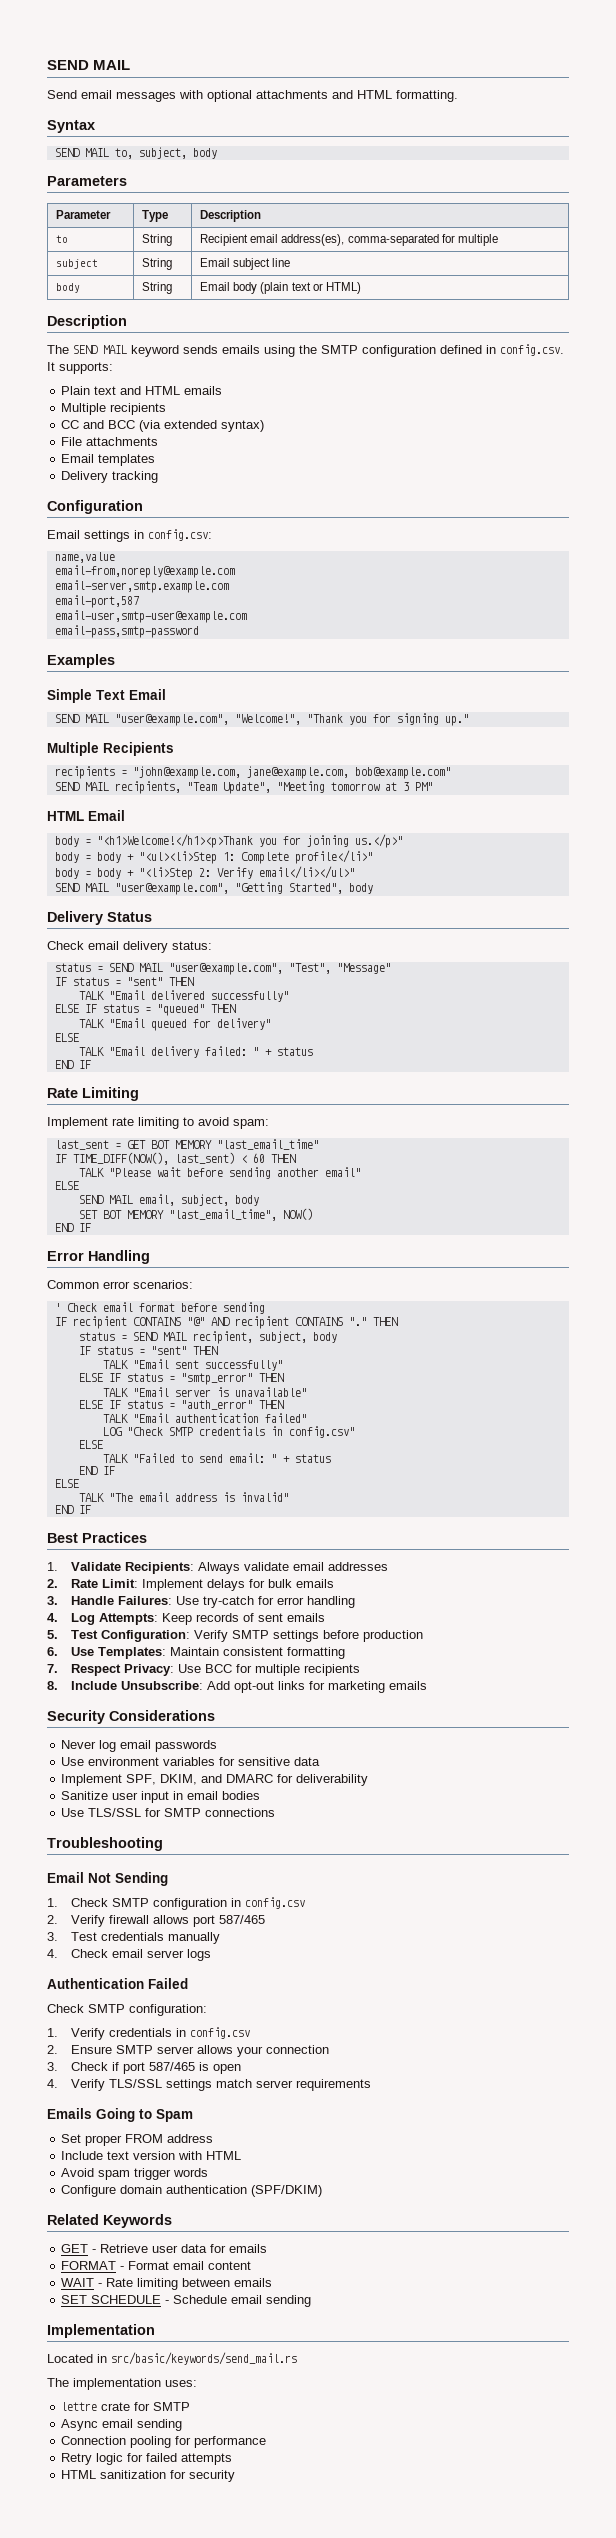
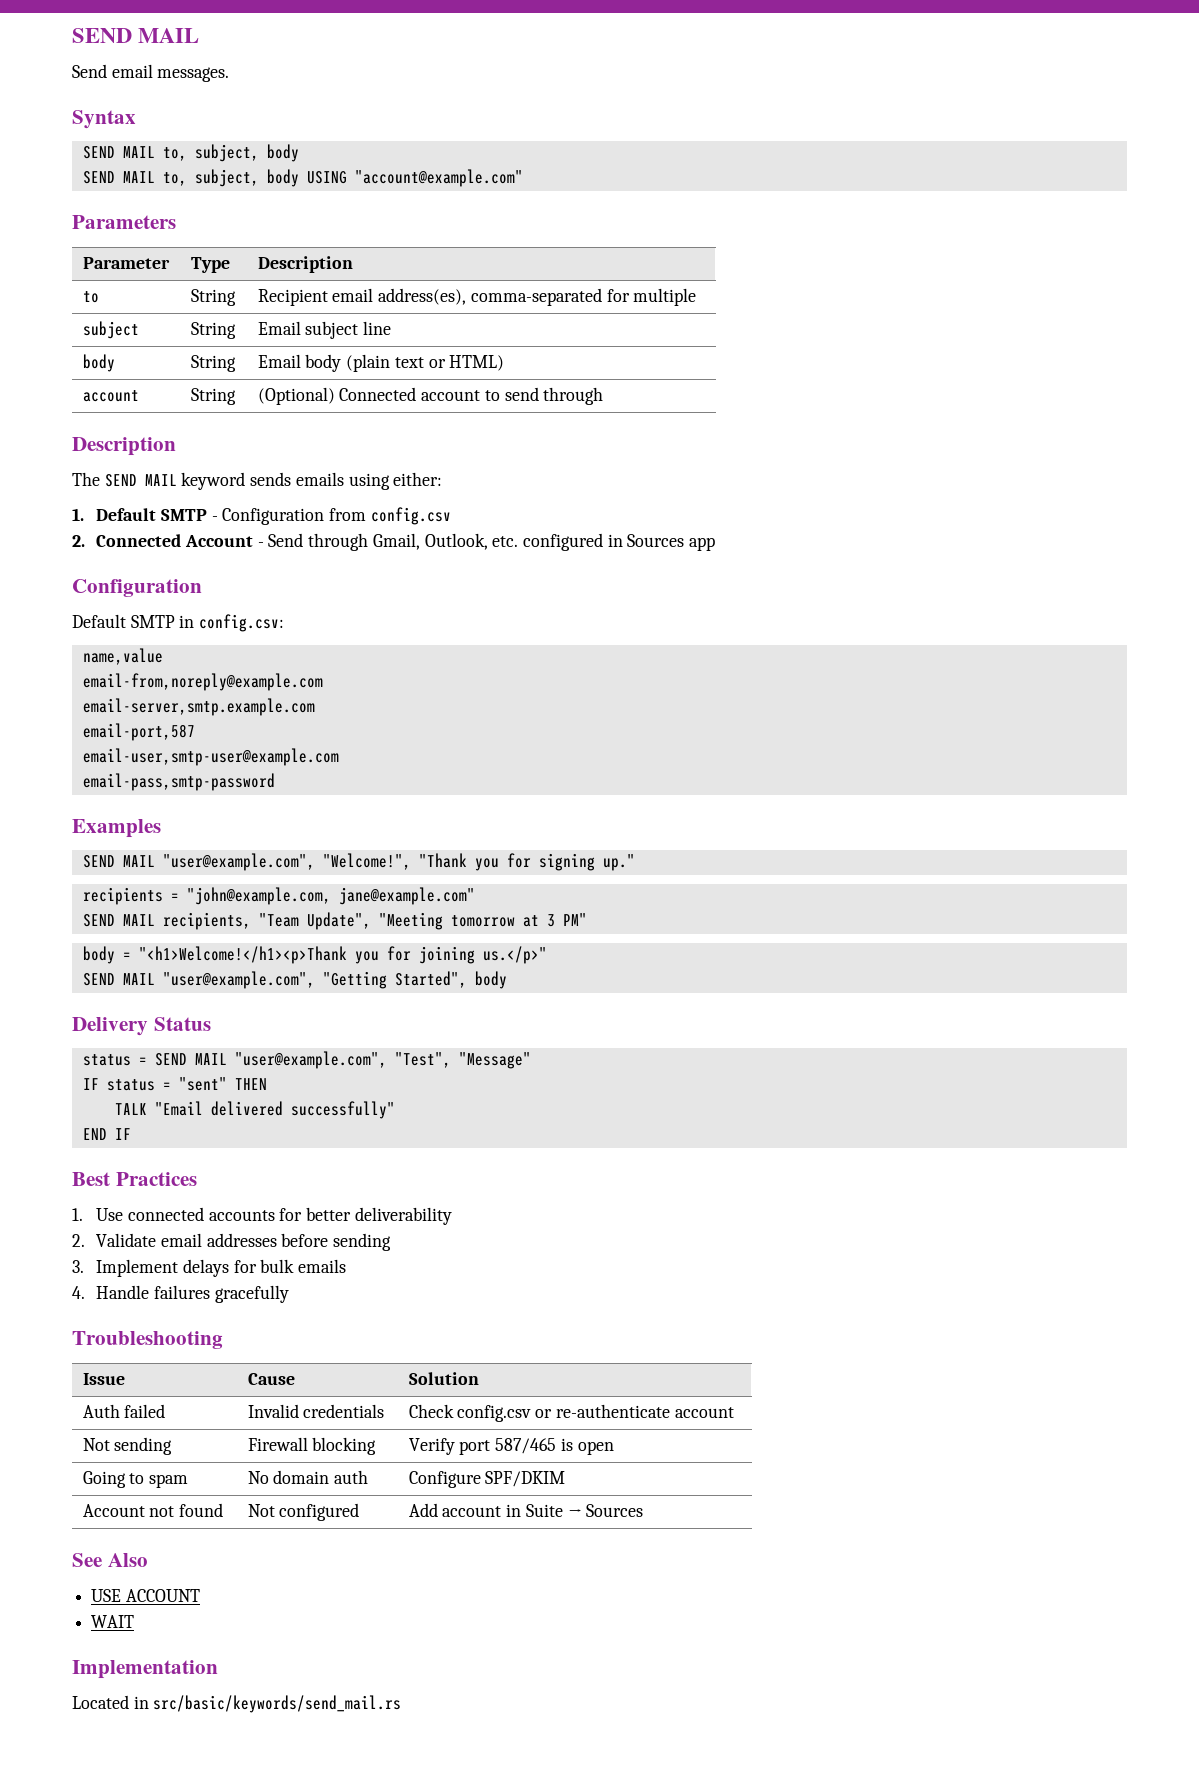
[116,90,458,102] messages with optional attachments and HTML formatting. -> [157,67,230,82] messages.
(217, 153) none -> [82,169,523,187] // SEND MAIL to, subject, body USING "account@example.com"
(361, 288) none -> [82,390,139,402] [190,388,236,405] [257,387,604,405] // account | String | (Optional) Connected account to send through
[299,344,564,357] [47,362,113,374] [61,386,223,395] [61,403,167,415] [61,420,265,432] [61,437,159,446] [61,454,156,466] [61,471,159,483] the SMTP configuration defined in config.csv. It supports: // Plain text and HTML emails // Multiple recipients // CC and BCC (via extended syntax) // File attachments // Email templates // Delivery tracking -> [393,472,443,486] [72,507,451,525] [72,533,716,551] either: // 1. Default SMTP - Configuration from config.csv // 2. Connected Account - Send through Gmail, Outlook, etc. configured in Sources app
[47,530,130,542] Email settings -> [72,614,175,628] Default SMTP
[47,689,166,703] // Simple Text Email -> (161, 828) none
[47,742,174,756] // Multiple Recipients -> (635, 862) none
[246,766,451,779] jane@example.com, bob@example.com" -> [338,887,475,905] jane@example.com"
[47,810,125,821] // HTML Email -> (587, 919) none
[54,850,373,864] [54,866,355,880] // body = body + "<ul><li>Step 1: Complete profile</li>" // body = body + "<li>Step 2: Verify email</li></ul>" -> (547, 955) none
[47,941,212,953] // Check email delivery status: -> (211, 1024) none
[54,1004,236,1016] [78,1018,271,1031] [54,1033,79,1042] [78,1046,313,1058] [54,1060,91,1069] [47,1087,139,1101] [47,1117,269,1129] [54,1139,319,1150] [54,1152,296,1165] [78,1167,361,1179] [54,1181,79,1190] [78,1194,259,1206] [78,1208,313,1221] [54,1223,91,1232] [47,1250,150,1264] [47,1280,193,1289] [54,1302,265,1314] [54,1316,398,1329] [78,1331,337,1344] [78,1346,218,1355] [102,1359,283,1371] [78,1373,284,1385] [102,1387,307,1397] [78,1400,284,1410] [102,1413,307,1423] [102,1426,355,1438] [78,1440,103,1449] [102,1453,331,1463] [78,1466,115,1475] [54,1479,79,1488] [78,1492,289,1502] // ELSE IF status = "queued" THEN // TALK "Email queued for delivery" // ELSE // TALK "Email delivery failed: " + status // END IF // Rate Limiting // Implement rate limiting to avoid spam: // last_sent = GET BOT MEMORY "last_email_time" // IF TIME_DIFF(NOW(), last_sent) < 60 THEN // TALK "Please wait before sending another email" // ELSE // SEND MAIL email, subject, body // SET BOT MEMORY "last_email_time", NOW() // END IF // Error Handling // Common error scenarios: // ' Check email format before sending // IF recipient CONTAINS "@" AND recipient CONTAINS "." THEN // status = SEND MAIL recipient, subject, body // IF status = "sent" THEN // TALK "Email sent successfully" // ELSE IF status = "smtp_error" THEN // TALK "Email server is unavailable" // ELSE IF status = "auth_error" THEN // TALK "Email authentication failed" // LOG "Check SMTP credentials in config.csv" // ELSE // TALK "Failed to send email: " + status // END IF // ELSE // TALK "The email address is invalid" -> (395, 1110) none
[70,1562,289,1574] Validate Recipients: Always validate -> [96,1207,452,1225] [72,1233,157,1247] Use connected accounts for better deliverability // 2. Validate
[47,1579,138,1588] // 2. Rate Limit: -> [281,1233,392,1251] [72,1260,84,1273] before sending // 3.
[47,1596,355,1608] [47,1613,325,1625] [47,1630,423,1642] [47,1647,345,1659] [47,1664,360,1676] [47,1681,427,1693] [47,1710,215,1724] [61,1740,218,1752] [61,1757,321,1766] [61,1774,369,1786] [61,1791,261,1803] [61,1808,276,1817] [47,1837,163,1851] [47,1872,168,1886] [47,1897,305,1910] [47,1915,265,1927] [47,1932,220,1944] [47,1949,211,1961] [47,1978,188,1989] [47,2004,207,2016] [47,2027,250,2040] [47,2045,329,2057] [47,2062,241,2074] [47,2079,371,2091] [47,2108,193,2122] [61,2134,214,2146] [61,2151,242,2160] [61,2168,209,2180] [61,2185,323,2197] [47,2214,172,2228] [61,2244,268,2253] [61,2261,252,2270] [61,2278,273,2290] [61,2295,312,2307] [47,2324,155,2338] [47,2352,297,2365] [47,2378,197,2390] [61,2402,191,2411] [61,2419,183,2431] [61,2436,267,2448] [61,2453,233,2465] [61,2470,236,2482] 3. Handle Failures: Use try-catch for error handling // 4. Log Attempts: Keep records of sent emails // 5. Test Configuration: Verify SMTP settings before production // 6. Use Templates: Maintain consistent formatting // 7. Respect Privacy: Use BCC for multiple recipients // 8. Include Unsubscribe: Add opt-out links for marketing emails // Security Considerations // Never log email passwords // Use environment variables for sensitive data // Implement SPF, DKIM, and DMARC for deliverability // Sanitize user input in email bodies // Use TLS/SSL for SMTP connections // Troubleshooting // Email Not Sending // 1. Check SMTP configuration in config.csv // 2. Verify firewall allows port 587/465 // 3. Test credentials manually // 4. Check email server logs // Authentication Failed // Check SMTP configuration: // 1. Verify credentials in config.csv // 2. Ensure SMTP server allows your connection // 3. Check if port 587/465 is open // 4. Verify TLS/SSL settings match server requirements // Emails Going to Spam // Set proper FROM address // Include text version with HTML // Avoid spam trigger words // Configure domain authentication (SPF/DKIM) // Related Keywords // GET - Retrieve user data for emails // FORMAT - Format email content // WAIT - Rate limiting between emails // SET SCHEDULE - Schedule email sending // Implementation // Located in src/basic/keywords/send_mail.rs // The implementation uses: // lettre crate for SMTP // Async email sending // Connection pooling for performance // Retry logic for failed attempts // HTML sanitization for security -> [72,1285,289,1303] [72,1331,223,1349] [82,1373,125,1385] [247,1373,295,1385] [408,1372,479,1385] [82,1404,166,1418] [247,1404,385,1418] [408,1404,734,1422] [82,1437,173,1455] [247,1437,377,1455] [408,1438,614,1455] [82,1471,189,1488] [247,1470,369,1484] [408,1471,566,1488] [82,1503,224,1517] [247,1503,360,1521] [408,1503,644,1517] [72,1553,148,1567] [91,1589,200,1602] [91,1615,135,1628] [72,1660,218,1679] [72,1695,402,1713] 4. Handle failures gracefully // Troubleshooting // Issue | Cause | Solution // Auth failed | Invalid credentials | Check config.csv or re-authenticate account // Not sending | Firewall blocking | Verify port 587/465 is open // Going to spam | No domain auth | Configure SPF/DKIM // Account not found | Not configured | Add account in Suite → Sources // See Also // USE ACCOUNT // WAIT // Implementation // Located in src/basic/keywords/send_mail.rs

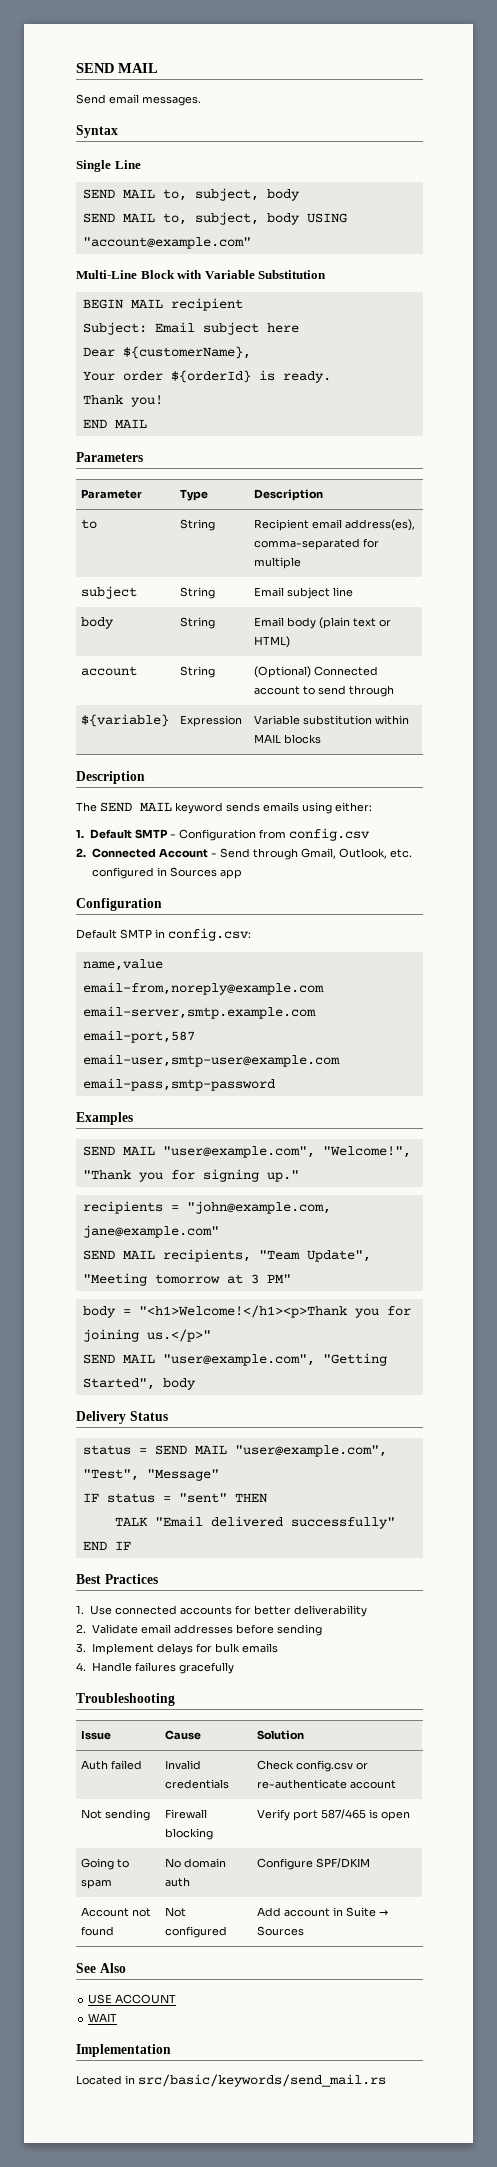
(136, 119) none -> [76,160,141,172] // Single Line
(523, 178) none -> [76,270,327,279] [82,298,243,311] [82,322,299,335] [82,346,251,359] [82,370,331,383] [82,395,163,407] [82,419,147,429] // Multi-Line Block with Variable Substitution // BEGIN MAIL recipient // Subject: Email subject here // Dear ${customerName}, // Your order ${orderId} is ready. // Thank you! // END MAIL
(604, 396) none -> [81,714,170,727] [180,715,243,727] [254,715,410,725] [254,734,322,744] // ${variable} | Expression | Variable substitution within MAIL blocks

